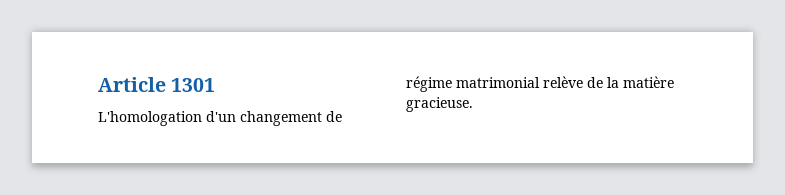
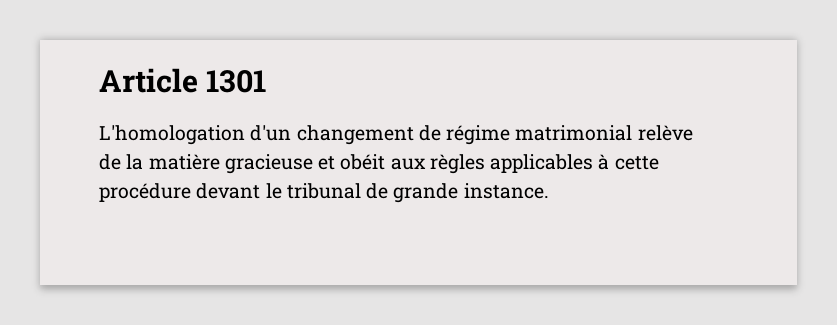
[406,97,473,112] gracieuse. -> [224,154,659,174] [99,183,549,203] gracieuse et obéit aux règles applicables à cette procédure devant le tribunal de grande instance.

